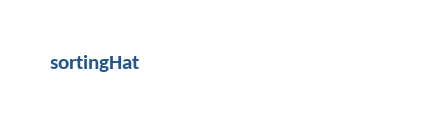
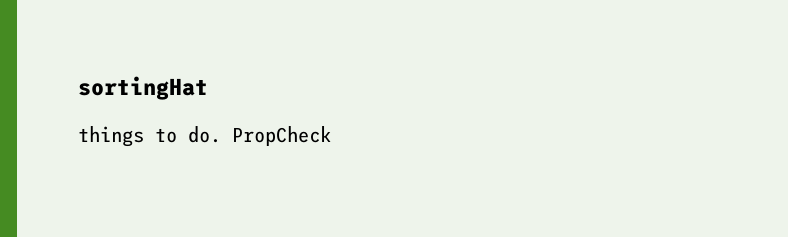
(139, 63) none -> [78,126,331,147] // things to do. PropCheck

